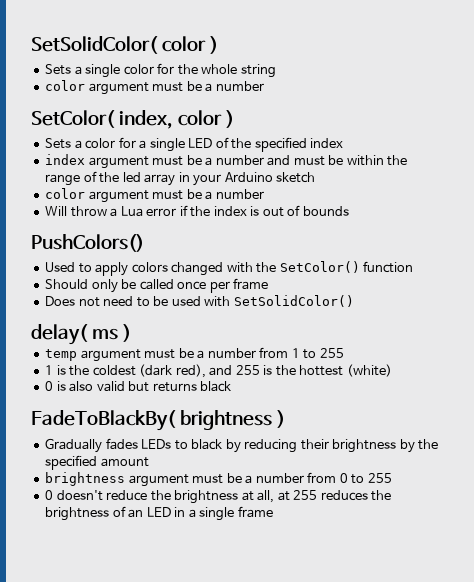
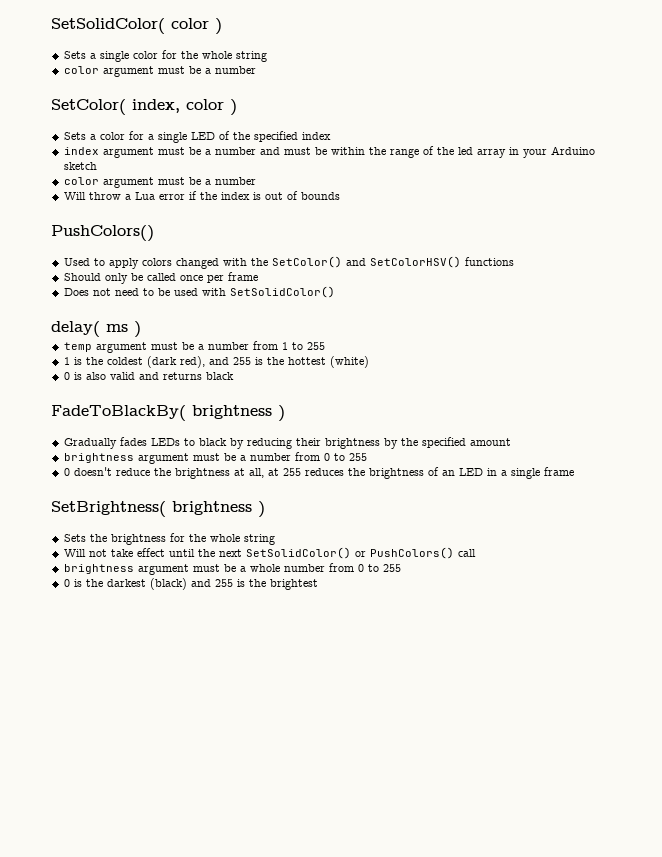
[363,261,414,273] function -> [345,256,514,268] and SetColorHSV() functions
[128,381,150,392] but -> [138,372,159,380] and
(273, 512) none -> [51,501,265,518] [63,533,275,545] [63,547,476,559] [63,563,401,575] [63,578,318,590] // SetBrightness( brightness ) // Sets the brightness for the whole string // Will not take effect until the next SetSolidColor() or PushColors() call // brightness argument must be a whole number from 0 to 255 // 0 is the darkest (black) and 255 is the brightest

